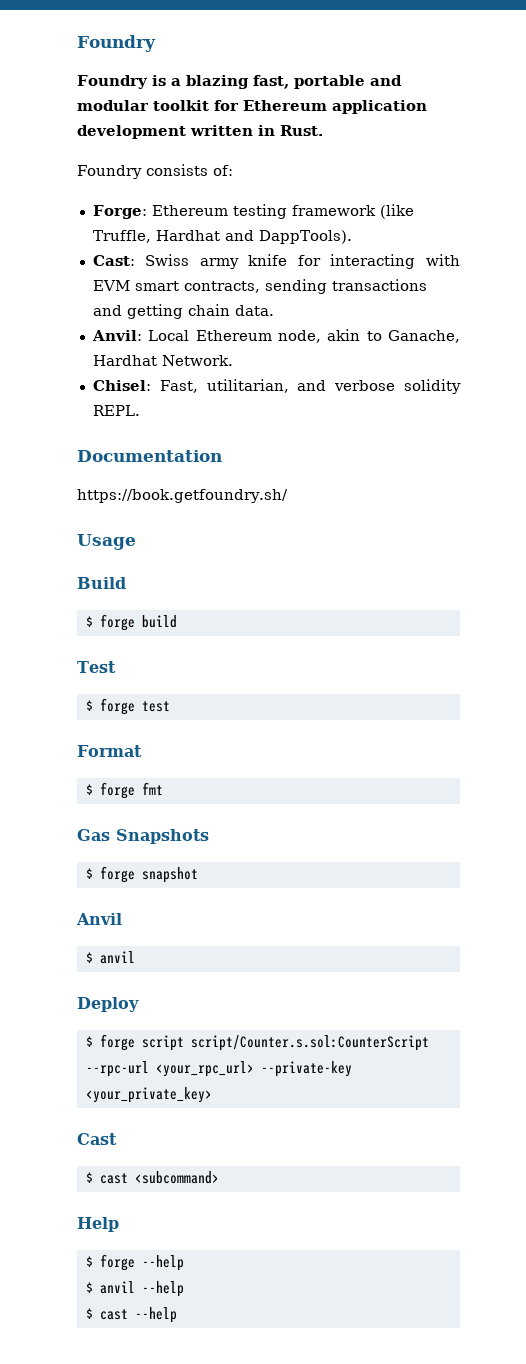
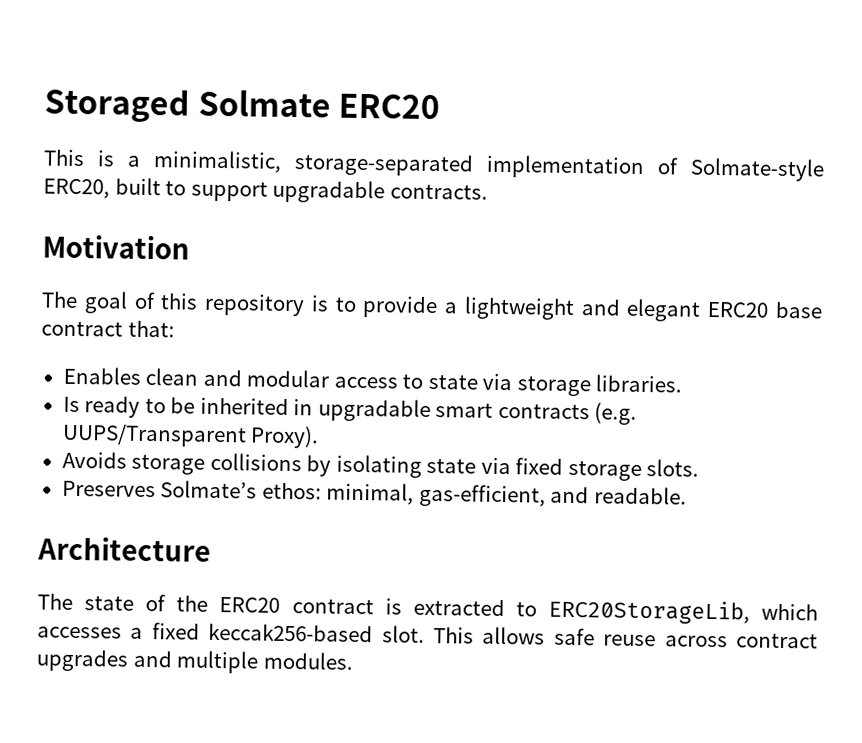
[77,35,156,52] [77,75,402,89] [77,100,427,114] [77,125,323,139] [77,164,233,179] [92,204,414,219] [92,230,352,244] [92,254,460,269] [92,279,427,294] [92,304,274,319] [91,329,460,343] [92,355,233,366] [92,379,462,394] [92,405,140,416] [77,450,222,462] [77,489,288,503] [77,534,136,550] [77,577,126,589] [85,614,177,631] [77,661,116,673] [85,698,170,715] [77,745,142,757] [85,782,163,799] [77,829,209,844] [85,866,198,883] [76,913,122,925] [85,951,135,964] [77,997,139,1012] [85,1034,429,1051] [85,1061,352,1077] [85,1087,212,1103] [77,1133,117,1145] [85,1171,219,1184] [77,1217,119,1232] [85,1254,184,1271] [85,1281,184,1297] [85,1307,177,1323] Foundry // Foundry is a blazing fast, portable and modular toolkit for Ethereum application development written in Rust. // Foundry consists of: // Forge: Ethereum testing framework (like Truffle, Hardhat and DappTools). // Cast: Swiss army knife for interacting with EVM smart contracts, sending transactions and getting chain data. // Anvil: Local Ethereum node, akin to Ganache, Hardhat Network. // Chisel: Fast, utilitarian, and verbose solidity REPL. // Documentation // https://book.getfoundry.sh/ // Usage // Build // $ forge build // Test // $ forge test // Format // $ forge fmt // Gas Snapshots // $ forge snapshot // Anvil // $ anvil // Deploy // $ forge script script/Counter.s.sol:CounterScript --rpc-url <your_rpc_url> --private-key <your_private_key> // Cast // $ cast <subcommand> // Help // $ forge --help // $ anvil --help // $ cast --help -> [44,87,441,124] [43,149,825,182] [43,177,488,204] [42,234,190,260] [41,291,824,322] [41,320,175,338] [62,366,683,397] [62,396,638,425] [61,423,320,449] [61,451,700,481] [61,480,687,508] [37,536,211,562] [37,593,819,625] [37,622,818,649] [36,649,354,674] Storaged Solmate ERC20 // This is a minimalistic, storage-separated implementation of Solmate-style ERC20, built to support upgradable contracts. // Motivation // The goal of this repository is to provide a lightweight and elegant ERC20 base contract that: // Enables clean and modular access to state via storage libraries. // Is ready to be inherited in upgradable smart contracts (e.g. UUPS/Transparent Proxy). // Avoids storage collisions by isolating state via fixed storage slots. // Preserves Solmate’s ethos: minimal, gas-efficient, and readable. // Architecture // The state of the ERC20 contract is extracted to ERC20StorageLib, which accesses a fixed keccak256-based slot. This allows safe reuse across contract upgrades and multiple modules.

